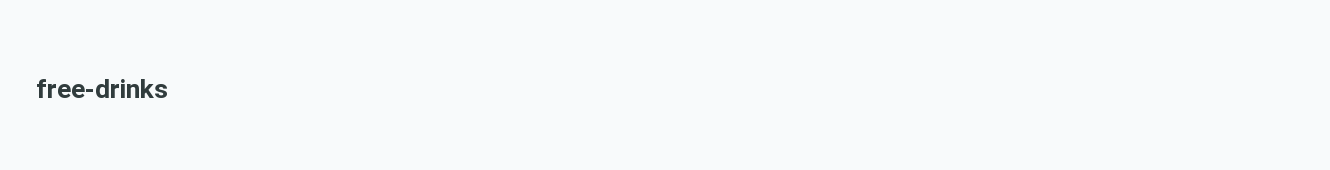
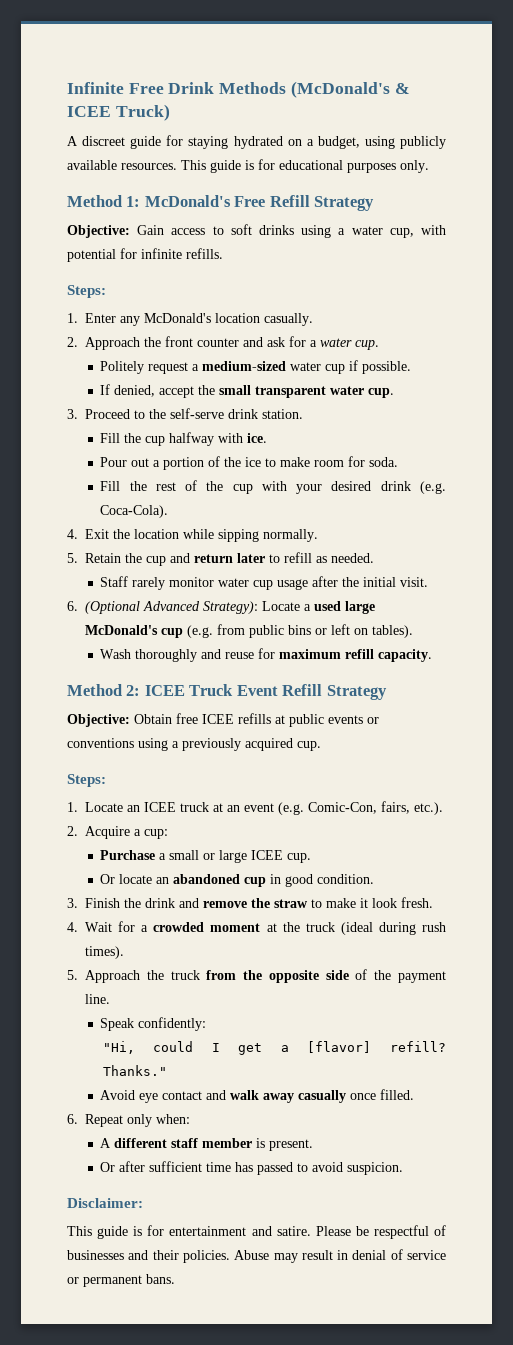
[36,79,168,98] free-drinks -> [67,81,410,98] [67,104,170,121] [67,135,446,149] [67,159,429,173] [67,195,375,211] [67,224,446,238] [67,248,223,262] [67,285,106,298] [67,313,313,326] [67,336,379,350] [100,360,412,374] [100,384,395,398] [67,408,303,419] [100,432,268,446] [100,456,399,470] [100,480,447,494] [100,505,169,518] [67,529,318,542] [67,552,374,566] [100,576,429,590] [67,601,375,614] [85,624,413,638] [100,648,433,662] [67,684,387,700] [67,713,379,727] [67,738,321,751] [67,774,106,787] [67,801,443,815] [67,826,168,839] [100,850,312,863] [100,874,375,887] [67,897,433,908] [67,921,446,935] [85,946,124,959] [67,969,446,983] [85,994,110,1004] [100,1017,207,1031] [102,1041,446,1055] [102,1065,167,1076] [100,1089,415,1103] [67,1114,190,1127] [100,1138,314,1151] [100,1161,404,1175] [67,1198,143,1208] [67,1225,446,1239] [67,1249,447,1263] [67,1274,175,1287] Infinite Free Drink Methods (McDonald's & ICEE Truck) // A discreet guide for staying hydrated on a budget, using publicly available resources. This guide is for educational purposes only. // Method 1: McDonald's Free Refill Strategy // Objective: Gain access to soft drinks using a water cup, with potential for infinite refills. // Steps: // 1. Enter any McDonald's location casually. // 2. Approach the front counter and ask for a water cup. // Politely request a medium-sized water cup if possible. // If denied, accept the small transparent water cup. // 3. Proceed to the self-serve drink station. // Fill the cup halfway with ice. // Pour out a portion of the ice to make room for soda. // Fill the rest of the cup with your desired drink (e.g. Coca-Cola). // 4. Exit the location while sipping normally. // 5. Retain the cup and return later to refill as needed. // Staff rarely monitor water cup usage after the initial visit. // 6. (Optional Advanced Strategy): Locate a used large McDonald's cup (e.g. from public bins or left on tables). // Wash thoroughly and reuse for maximum refill capacity. // Method 2: ICEE Truck Event Refill Strategy // Objective: Obtain free ICEE refills at public events or conventions using a previously acquired cup. // Steps: // 1. Locate an ICEE truck at an event (e.g. Comic-Con, fairs, etc.). // 2. Acquire a cup: // Purchase a small or large ICEE cup. // Or locate an abandoned cup in good condition. // 3. Finish the drink and remove the straw to make it look fresh. // 4. Wait for a crowded moment at the truck (ideal during rush times). // 5. Approach the truck from the opposite side of the payment line. // Speak confidently: // "Hi, could I get a [flavor] refill? Thanks." // Avoid eye contact and walk away casually once filled. // 6. Repeat only when: // A different staff member is present. // Or after sufficient time has passed to avoid suspicion. // Disclaimer: // This guide is for entertainment and satire. Please be respectful of businesses and their policies. Abuse may result in denial of service or permanent bans.

